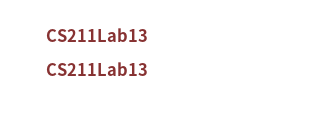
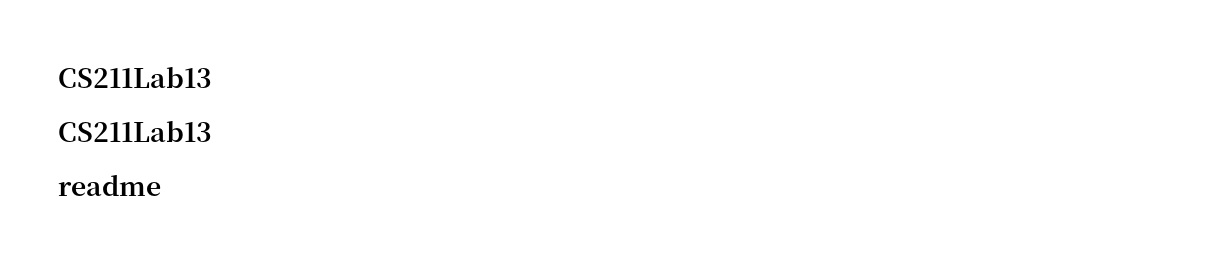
(148, 69) none -> [58,174,161,196] // readme

